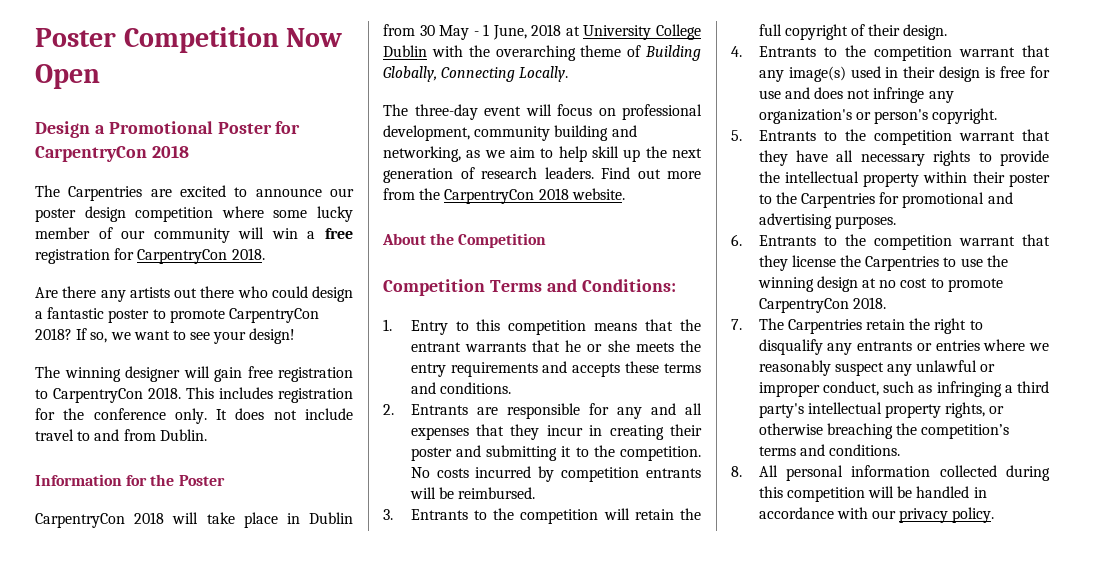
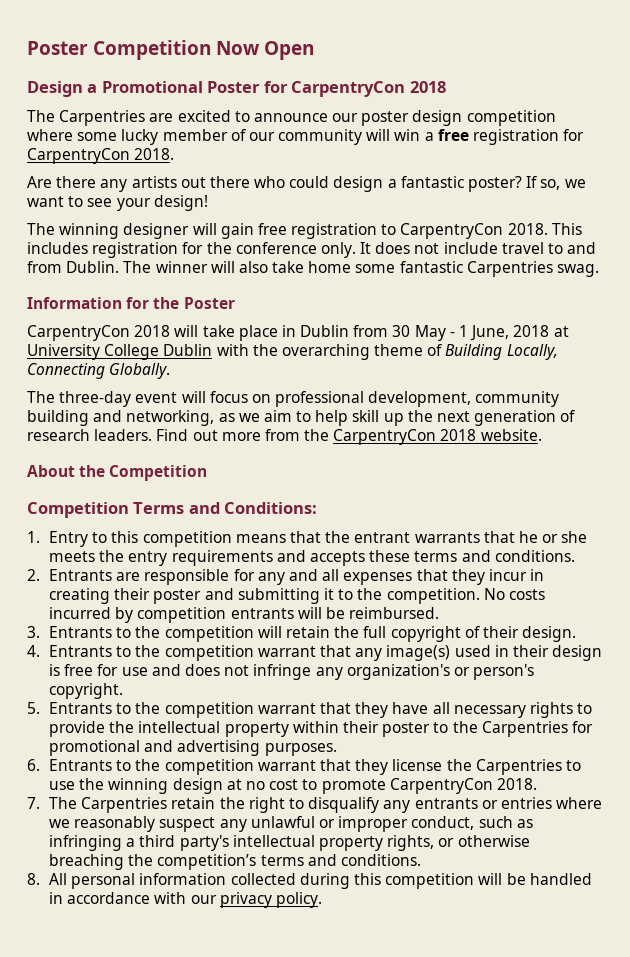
[108,308,319,323] [35,328,72,340] poster to promote CarpentryCon 2018? -> [468,176,523,192] poster?
(207, 435) none -> [123,261,600,277] The winner will also take home some fantastic Carpentries swag.
[383,66,569,82] Globally, Connecting Locally. -> [506,344,558,360] [27,363,171,379] Locally, Connecting Globally.

